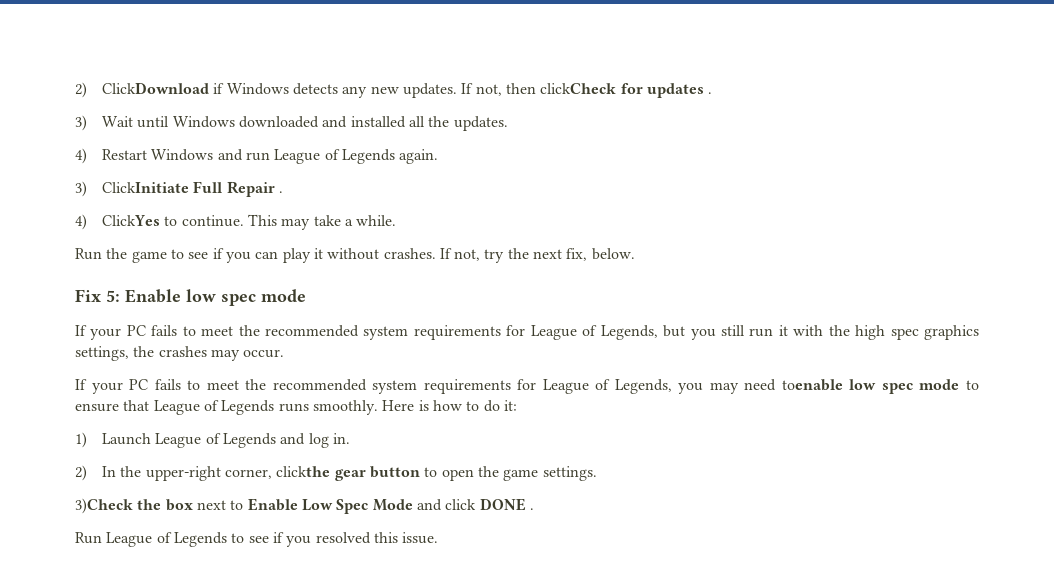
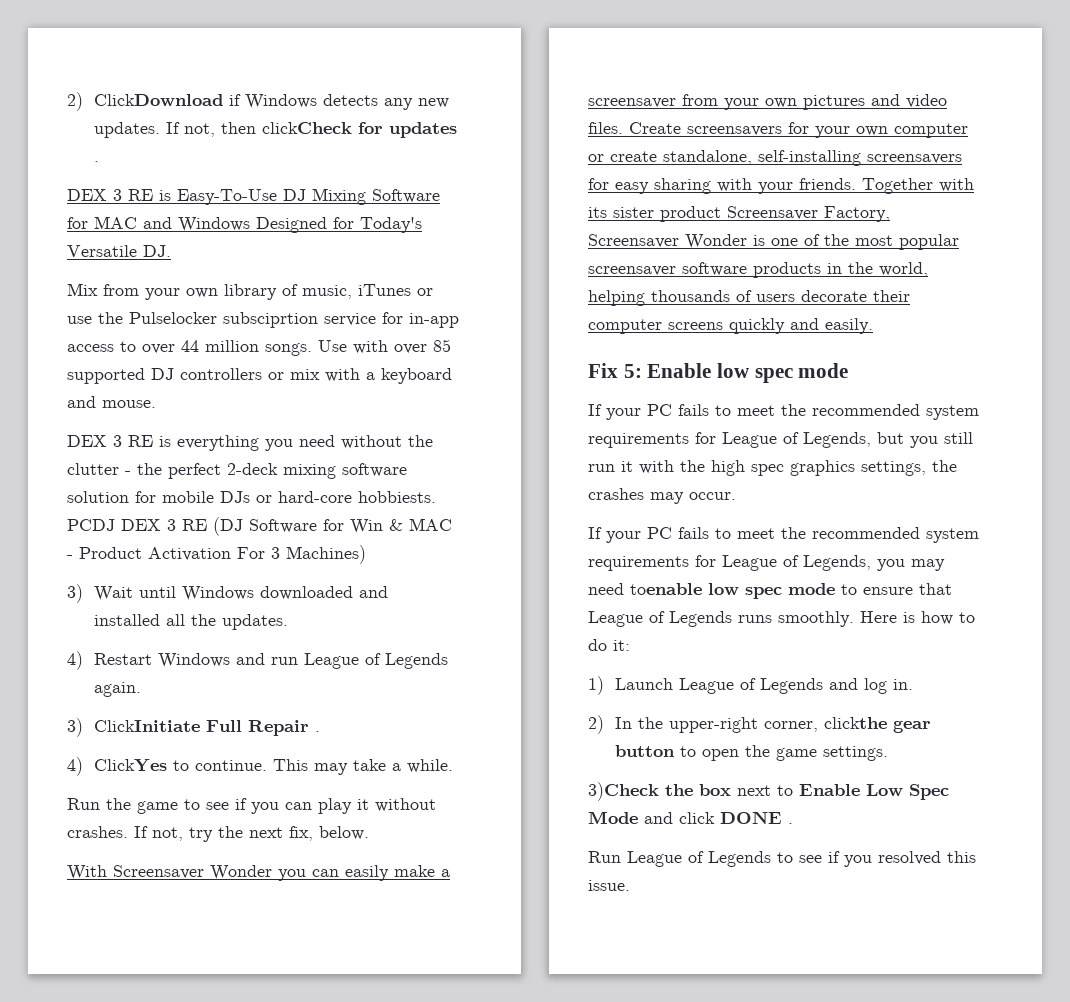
(713, 93) none -> [67,188,440,205] [67,216,422,233] [67,245,171,257] [67,283,433,300] [67,312,459,328] [67,339,451,356] [67,368,452,384] [67,396,156,408] [67,435,433,451] [67,463,407,479] [67,491,436,503] [67,517,452,536] [67,545,366,564] // DEX 3 RE is Easy-To-Use DJ Mixing Software for MAC and Windows Designed for Today's Versatile DJ. // Mix from your own library of music, iTunes or use the Pulselocker subsciprtion service for in-app access to over 44 million songs. Use with over 85 supported DJ controllers or mix with a keyboard and mouse. // DEX 3 RE is everything you need without the clutter - the perfect 2-deck mixing software solution for mobile DJs or hard-core hobbiests. PCDJ DEX 3 RE (DJ Software for Win & MAC - Product Activation For 3 Machines)
(635, 254) none -> [67,865,450,881] [588,94,947,110] [588,122,968,138] [588,150,962,166] [588,178,974,194] [588,206,890,222] [588,234,959,250] [588,262,928,278] [588,290,910,306] [588,318,873,334] // With Screensaver Wonder you can easily make a screensaver from your own pictures and video files. Create screensavers for your own computer or create standalone, self-installing screensavers for easy sharing with your friends. Together with its sister product Screensaver Factory, Screensaver Wonder is one of the most popular screensaver software products in the world, helping thousands of users decorate their computer screens quickly and easily.

